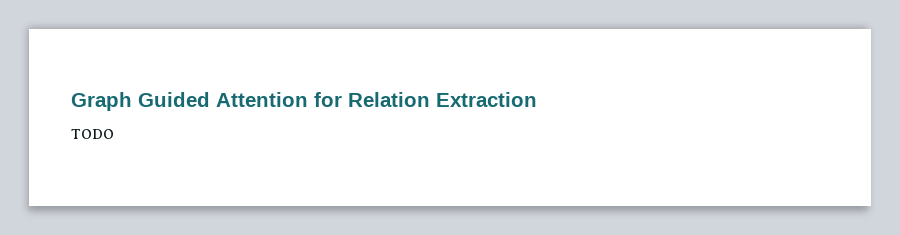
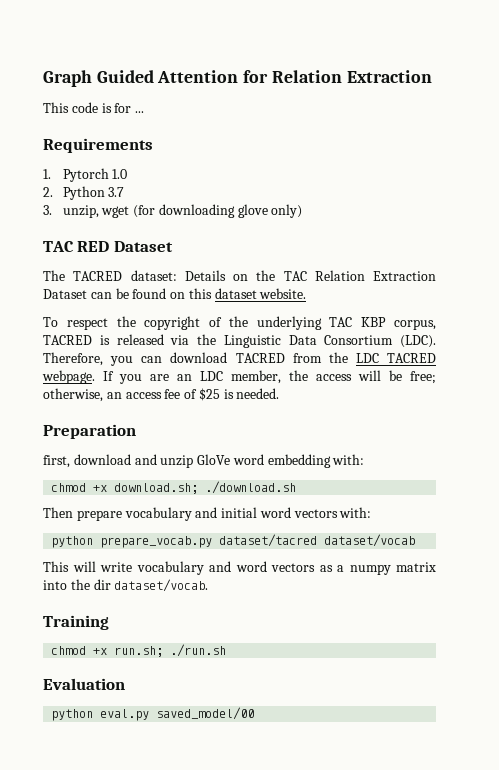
[71,129,114,139] TODO -> [43,102,145,113] [43,138,153,153] [43,168,128,182] [43,186,125,200] [43,204,303,218] [43,241,173,252] [43,270,436,281] [43,288,307,299] [43,316,436,330] [43,334,436,348] [43,352,436,366] [42,370,436,384] [43,388,280,402] [43,424,136,439] [43,454,365,468] [51,481,297,494] [43,507,372,521] [51,534,416,548] [43,561,436,575] [43,579,209,592] [43,615,109,630] [51,644,227,657] [43,678,125,690] [51,707,255,721] This code is for ... // Requirements // 1. Pytorch 1.0 // 2. Python 3.7 // 3. unzip, wget (for downloading glove only) // TAC RED Dataset // The TACRED dataset: Details on the TAC Relation Extraction Dataset can be found on this dataset website. // To respect the copyright of the underlying TAC KBP corpus, TACRED is released via the Linguistic Data Consortium (LDC). Therefore, you can download TACRED from the LDC TACRED webpage. If you are an LDC member, the access will be free; otherwise, an access fee of $25 is needed. // Preparation // first, download and unzip GloVe word embedding with: // chmod +x download.sh; ./download.sh // Then prepare vocabulary and initial word vectors with: // python prepare_vocab.py dataset/tacred dataset/vocab // This will write vocabulary and word vectors as a numpy matrix into the dir dataset/vocab. // Training // chmod +x run.sh; ./run.sh // Evaluation // python eval.py saved_model/00

